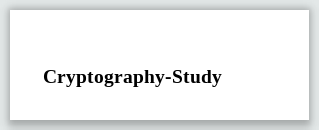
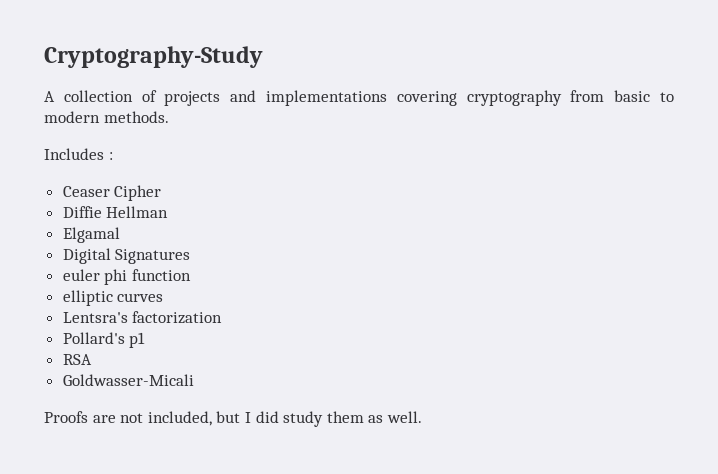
(222, 78) none -> [44,90,674,106] [44,111,169,123] [44,148,113,160] [62,185,162,201] [62,206,169,218] [62,227,120,243] [62,248,191,264] [62,269,191,285] [62,290,164,306] [62,311,223,324] [62,332,146,348] [62,354,92,365] [62,374,194,386] [44,411,422,427] // A collection of projects and implementations covering cryptography from basic to modern methods. // Includes : // Ceaser Cipher // Diffie Hellman // Elgamal // Digital Signatures // euler phi function // elliptic curves // Lentsra's factorization // Pollard's p1 // RSA // Goldwasser-Micali // Proofs are not included, but I did study them as well.

